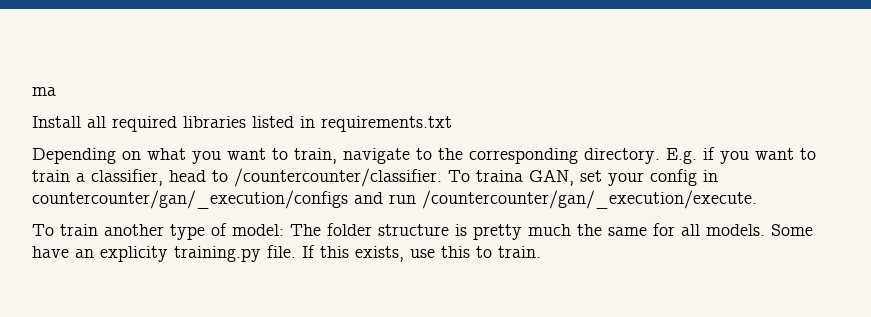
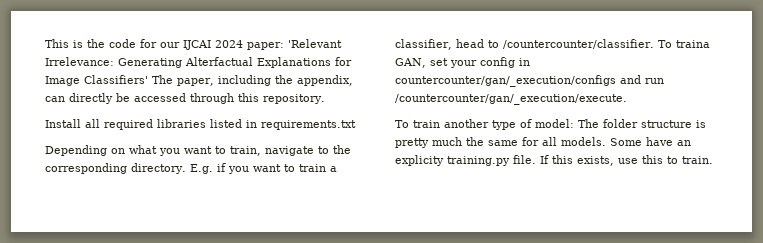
[32,87,56,96] ma -> [45,39,342,50] [45,57,352,68] [45,75,353,86] [45,93,325,104] This is the code for our IJCAI 2024 paper: 'Relevant Irrelevance: Generating Alterfactual Explanations for Image Classifiers' The paper, including the appendix, can directly be accessed through this repository.

